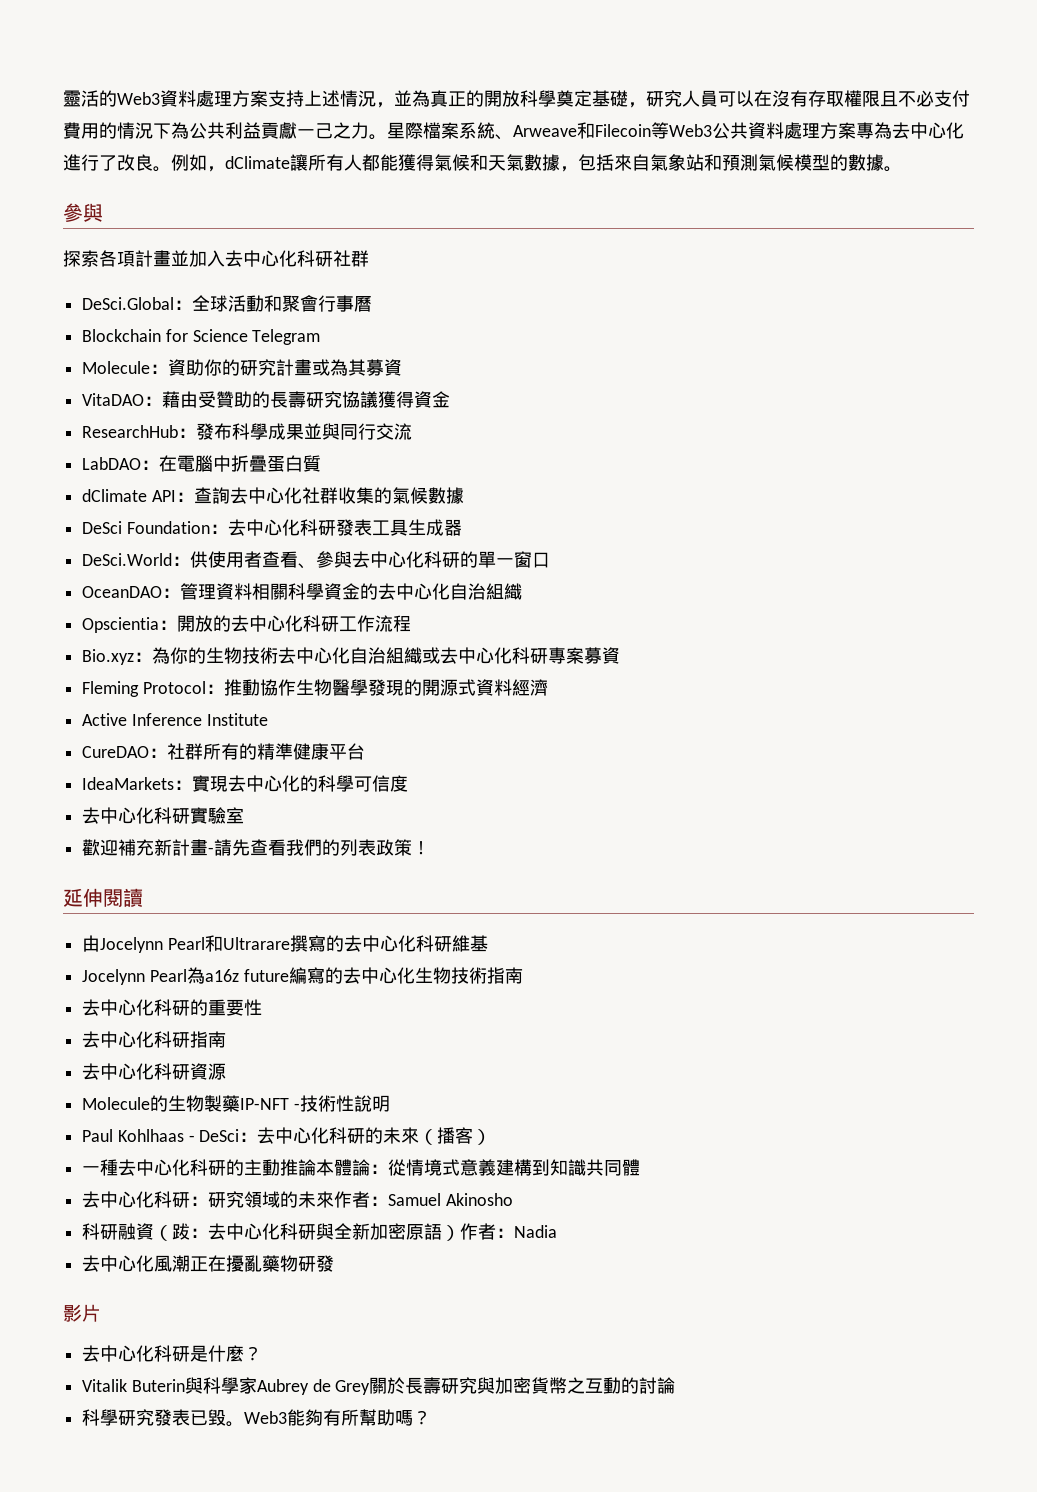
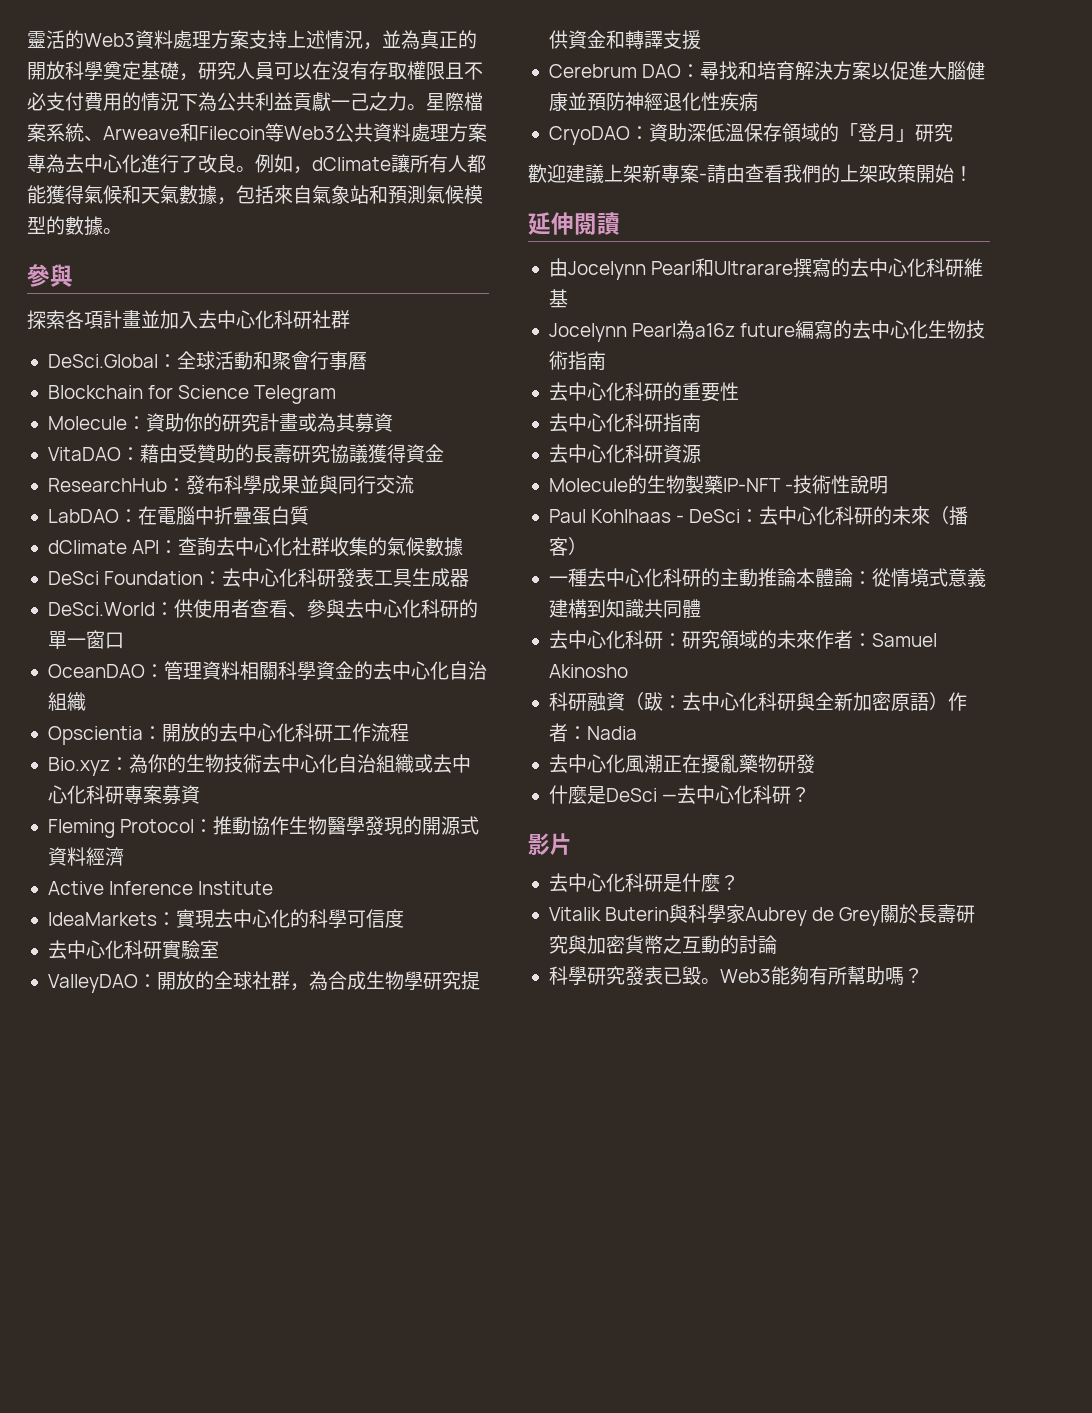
[82,743,366,760] // CureDAO：社群所有的精準健康平台 -> (274, 888) none
[82,839,413,856] 歡迎補充新計畫-請先查看我們的列表政策 -> [47,971,480,993] [548,30,701,50] [548,61,986,81] [548,92,758,112] [548,123,953,145] [528,164,954,184] ValleyDAO：開放的全球社群，為合成生物學研究提供資金和轉譯支援 // Cerebrum DAO：尋找和培育解決方案以促進大腦健康並預防神經退化性疾病 // CryoDAO：資助深低溫保存領域的「登月」研究 // 歡迎建議上架新專案-請由查看我們的上架政策開始
(335, 1263) none -> [548,785,811,804] // 什麼是DeSci —去中心化科研？

